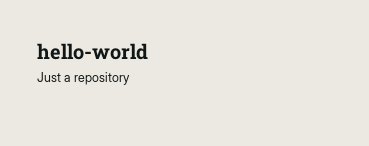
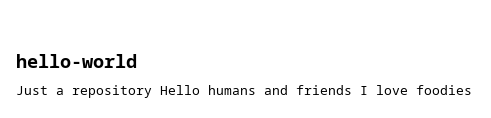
(130, 78) none -> [160,85,472,95] Hello humans and friends I love foodies

